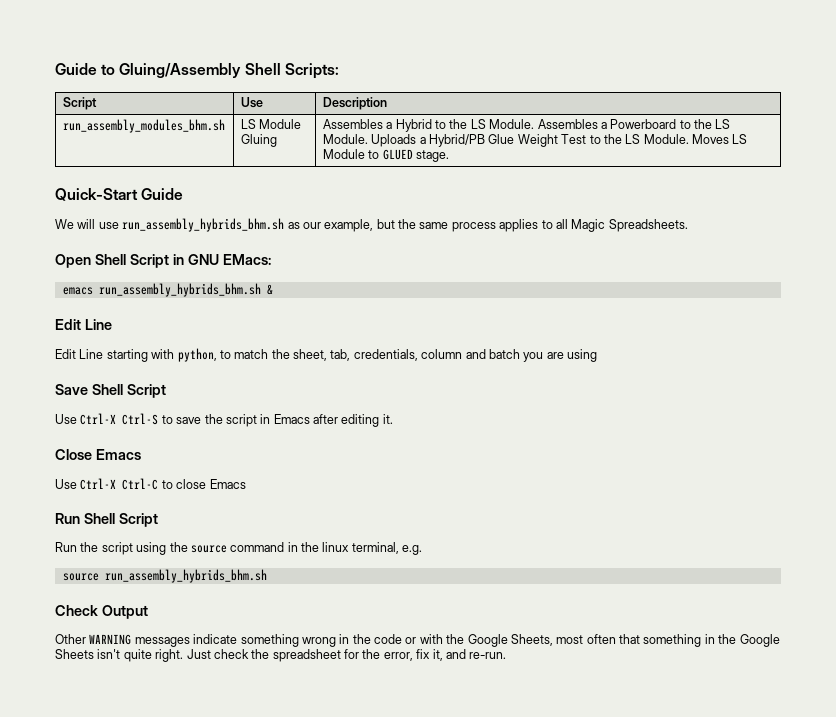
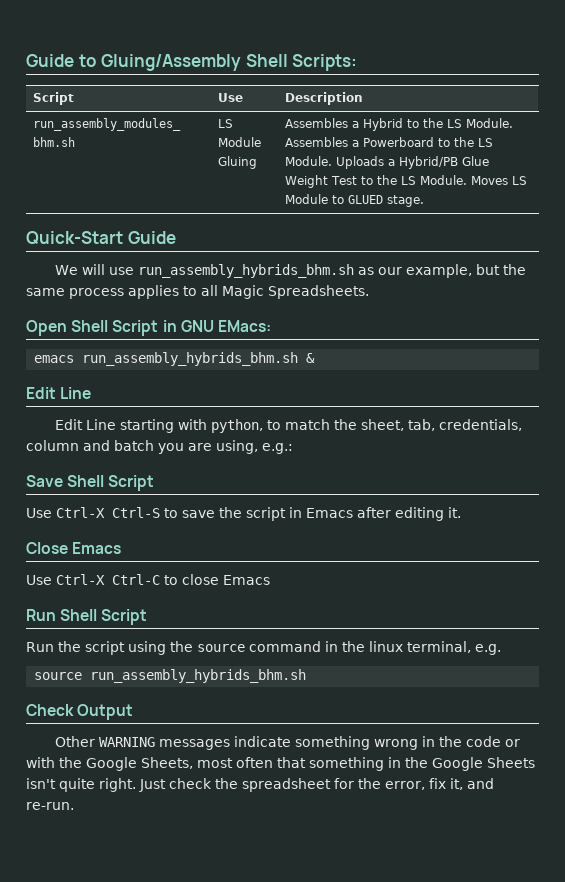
[567,349,597,362] using -> [216,440,293,454] using, e.g.:

